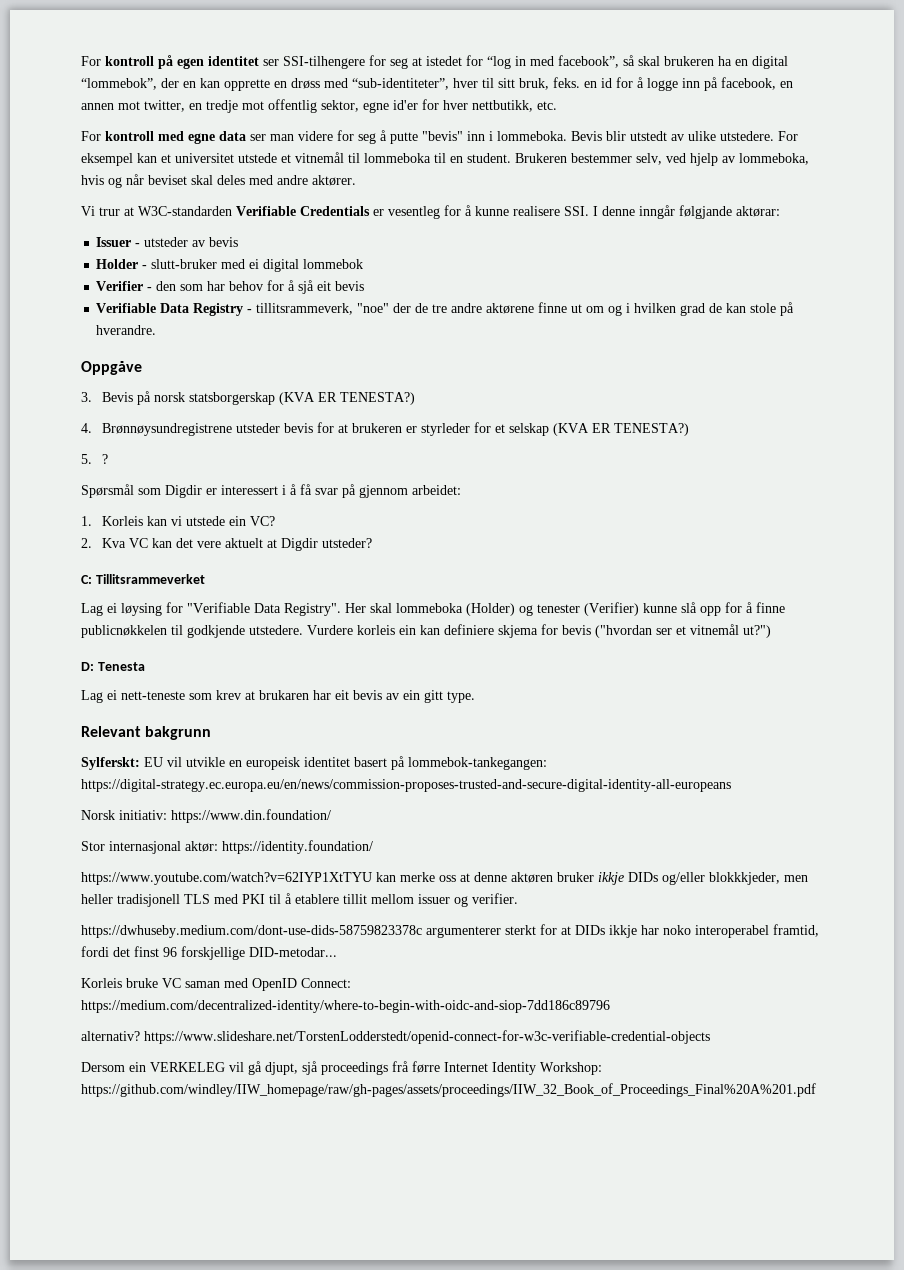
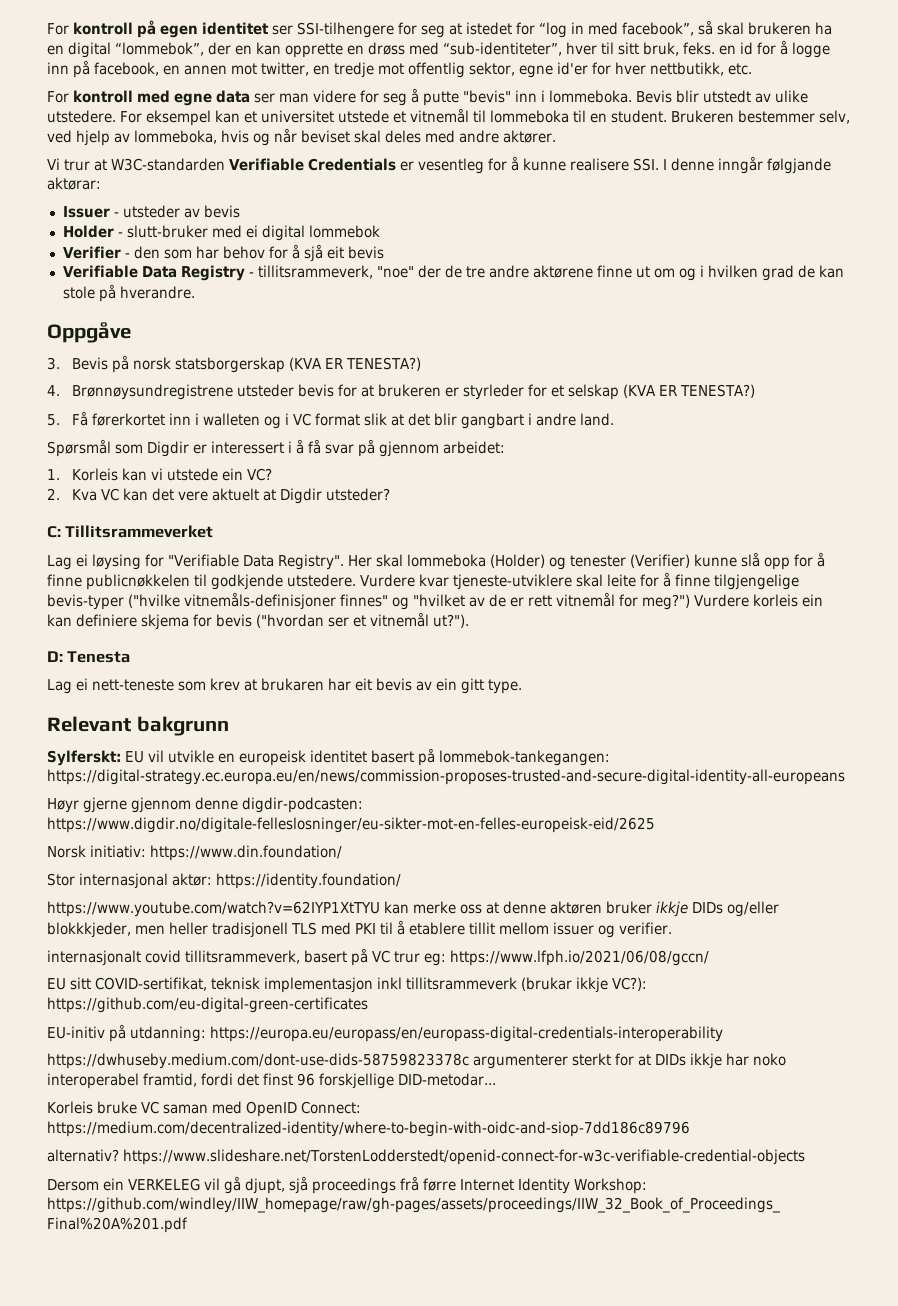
[102,454,109,464] ? -> [72,411,615,429] Få førerkortet inn i walleten og i VC format slik at det blir gangbart i andre land.
(353, 630) none -> [418,572,799,590] [47,592,749,610] kvar tjeneste-utviklere skal leite for å finne tilgjengelige bevis-typer ("hvilke vitnemåls-definisjoner finnes" og "hvilket av de er rett vitnemål for meg?") Vurdere
[743,625,771,638] ut?") -> [433,614,469,628] ut?").
(731, 785) none -> [47,797,363,813] [47,817,655,833] // Høyr gjerne gjennom denne digdir-podcasten: https://www.digdir.no/digitale-felleslosninger/eu-sikter-mot-en-felles-europeisk-eid/2625
(518, 898) none -> [47,948,709,966] [47,977,647,993] [47,997,368,1013] [47,1024,723,1042] // internasjonalt covid tillitsrammeverk, basert på VC trur eg: https://www.lfph.io/2021/06/08/gccn/ // EU sitt COVID-sertifikat, teknisk implementasjon inkl tillitsrammeverk (brukar ikkje VC?): https://github.com/eu-digital-green-certificates // EU-initiv på utdanning: https://europa.eu/europass/en/europass-digital-credentials-interoperability

